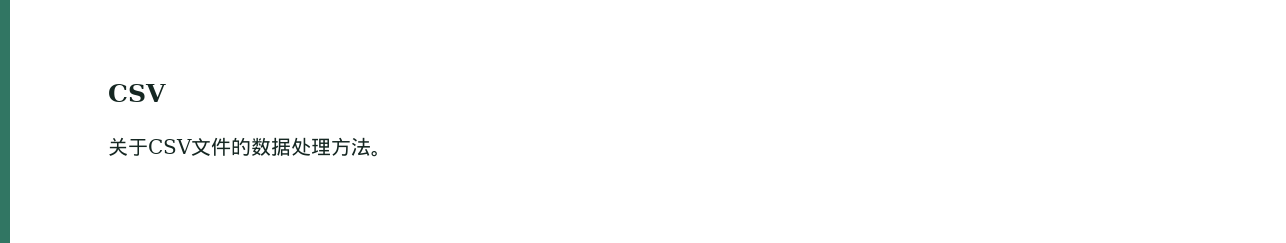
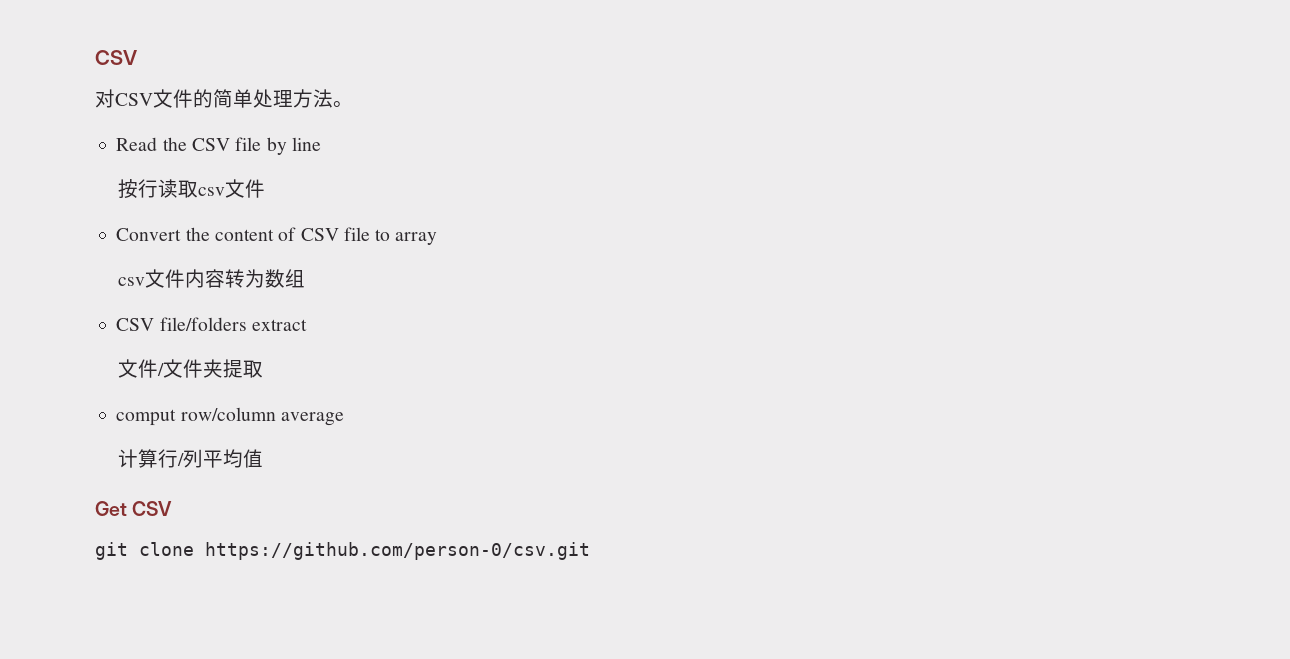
[108,84,166,102] [108,137,148,156] CSV // 关于 -> [95,50,137,65] [95,89,115,108] CSV // 对
[251,137,291,156] 数据 -> [213,89,253,108] 简单
(391, 153) none -> [116,137,321,155] [118,179,266,199] [116,227,438,245] [118,269,306,288] [116,317,307,331] [118,359,264,378] [116,407,344,426] [118,449,264,468] [95,501,173,516] [95,542,590,560] // Read the CSV file by line // 按行读取csv文件 // Convert the content of CSV file to array // csv文件内容转为数组 // CSV file/folders extract // 文件/文件夹提取 // comput row/column average // 计算行/列平均值 // Get CSV // git clone https://github.com/person-0/csv.git

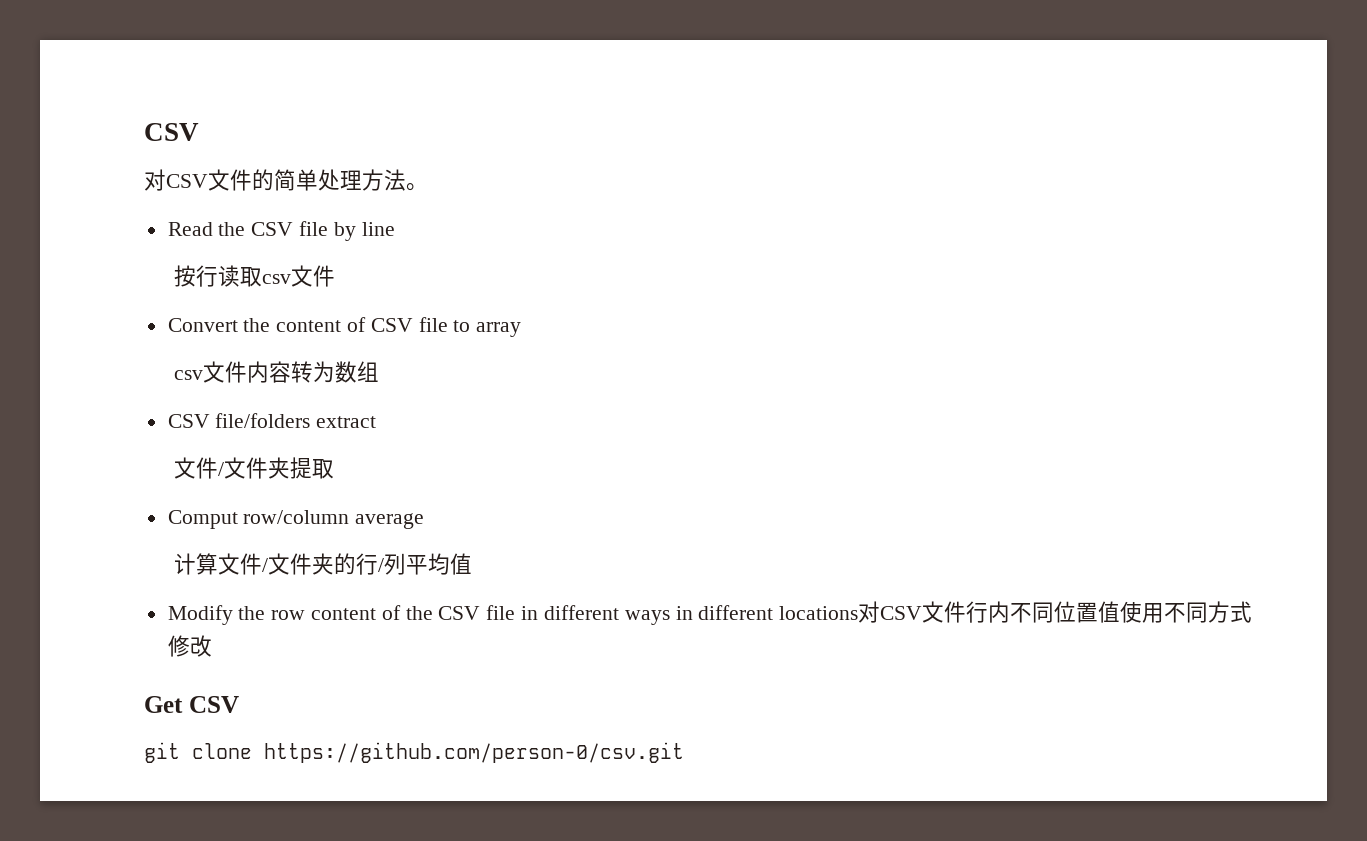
[116,409,177,426] comput -> [167,510,238,529] Comput
(159, 458) none -> [217,553,356,575] 文件/文件夹的
(264, 458) none -> [167,601,1253,625] [167,635,212,657] // Modify the row content of the CSV file in different ways in different locations对CSV文件行内不同位置值使用不同方式修改

